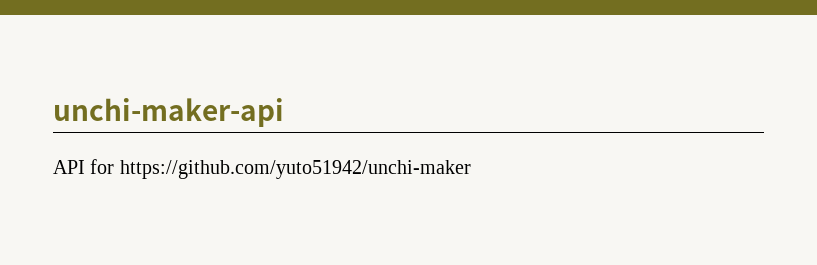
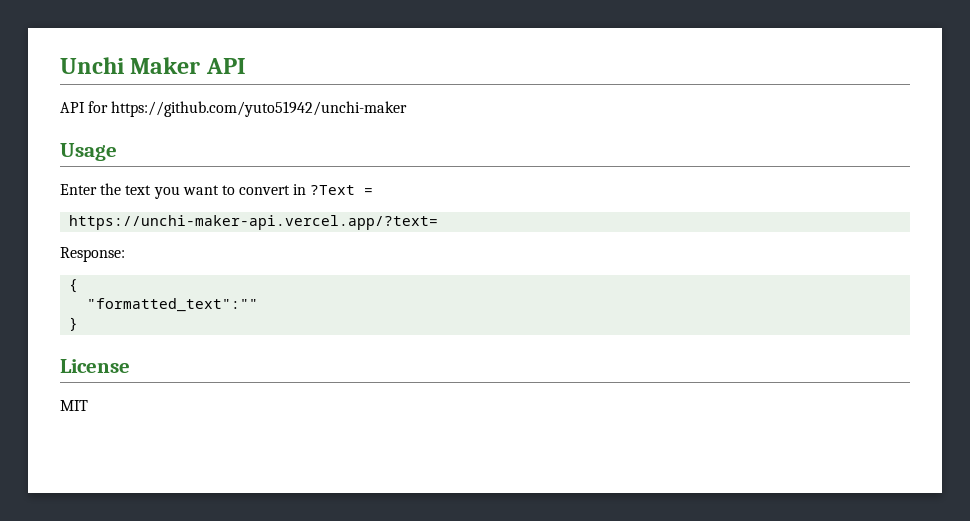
[53,98,284,127] unchi-maker-api -> [60,57,246,74] Unchi Maker API
(471, 169) none -> [60,143,117,161] [60,183,374,199] [69,215,439,230] [60,247,125,262] [69,279,79,293] [87,298,259,312] [69,317,79,331] [60,359,130,373] [60,400,88,411] // Usage // Enter the text you want to convert in ?Text = // https://unchi-maker-api.vercel.app/?text= // Response: // { // "formatted_text":"" // } // License // MIT

